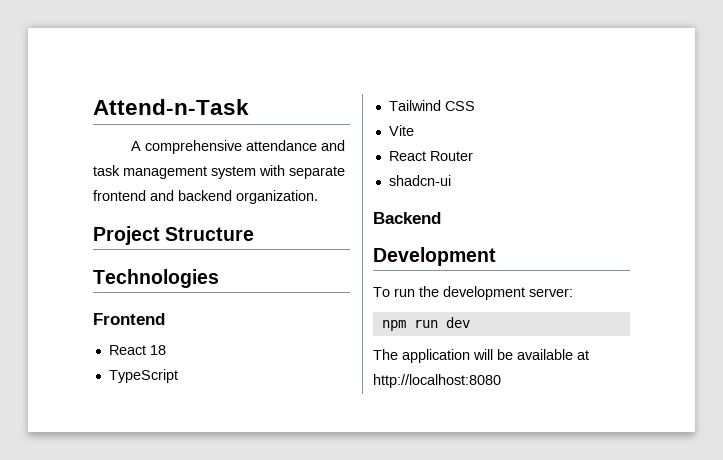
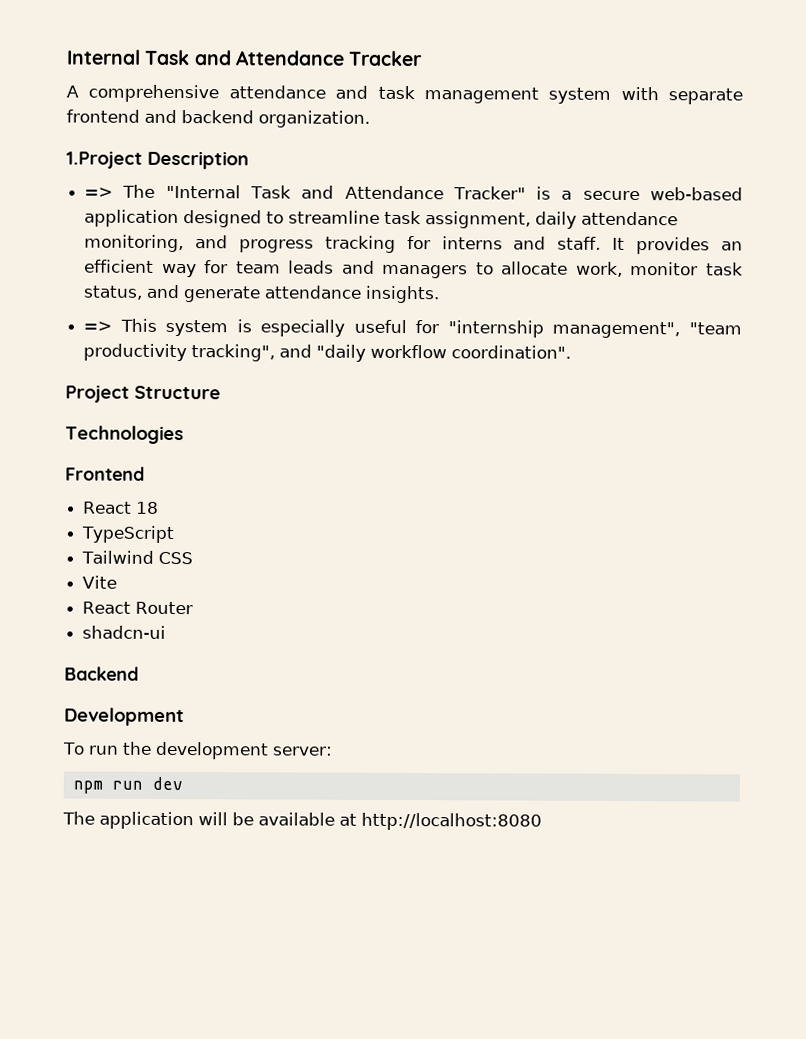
[93,99,249,115] Attend-n-Task -> [66,49,424,67] Internal Task and Attendance Tracker
(318, 197) none -> [66,150,249,170] [84,184,743,201] [84,209,679,229] [84,234,743,255] [84,259,743,279] [83,284,441,304] [83,318,742,339] [83,343,572,362] // 1.Project Description // => The "Internal Task and Attendance Tracker" is a secure web-based application designed to streamline task assignment, daily attendance monitoring, and progress tracking for interns and staff. It provides an efficient way for team leads and managers to allocate work, monitor task status, and generate attendance insights. // => This system is especially useful for "internship management", "team productivity tracking", and "daily workflow coordination".

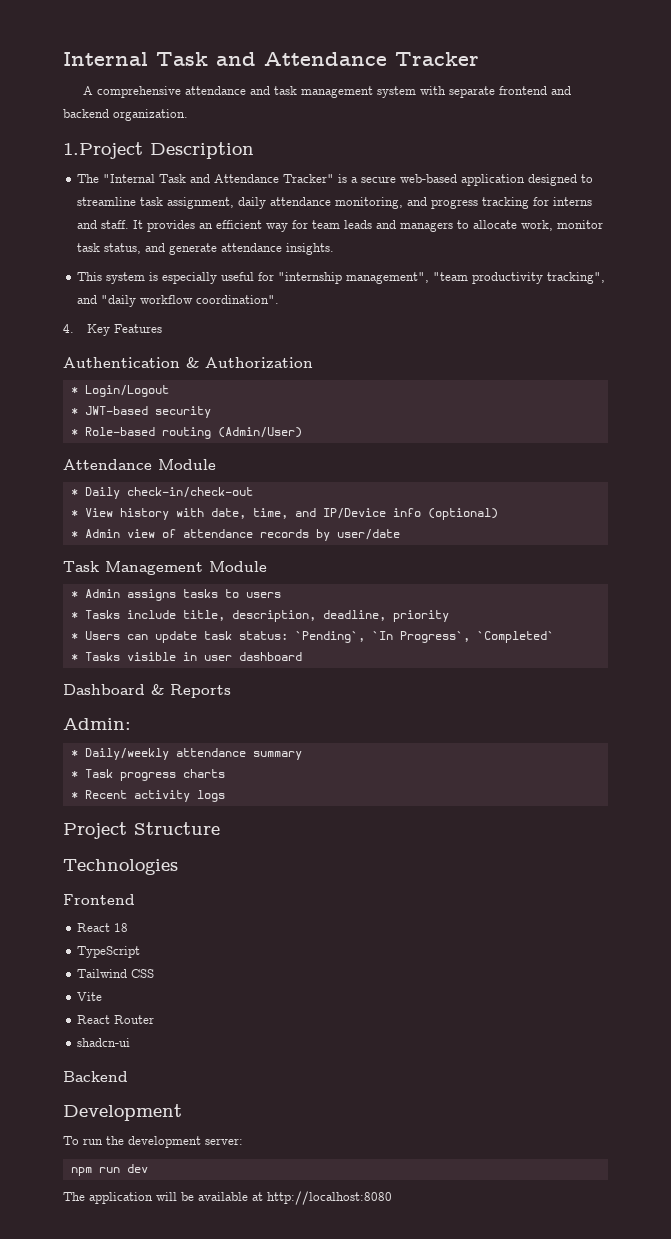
[84,187,114,198] => -> (254, 150) none
[83,321,113,332] => -> (335, 249) none
(572, 352) none -> [63,324,163,336] [63,357,313,369] [70,385,169,397] [70,406,211,418] [70,427,302,439] [63,459,216,470] [70,487,253,499] [70,508,498,520] [70,529,400,541] [63,561,267,575] [70,589,281,601] [70,610,449,622] [70,631,554,643] [70,652,302,661] [63,684,231,698] [63,718,131,730] [70,748,302,760] [70,769,225,781] [70,790,225,802] // 4. Key Features // Authentication & Authorization // * Login/Logout // * JWT-based security // * Role-based routing (Admin/User) // Attendance Module // * Daily check-in/check-out // * View history with date, time, and IP/Device info (optional) // * Admin view of attendance records by user/date // Task Management Module // * Admin assigns tasks to users // * Tasks include title, description, deadline, priority // * Users can update task status: `Pending`, `In Progress`, `Completed` // * Tasks visible in user dashboard // Dashboard & Reports // Admin: // * Daily/weekly attendance summary // * Task progress charts // * Recent activity logs

